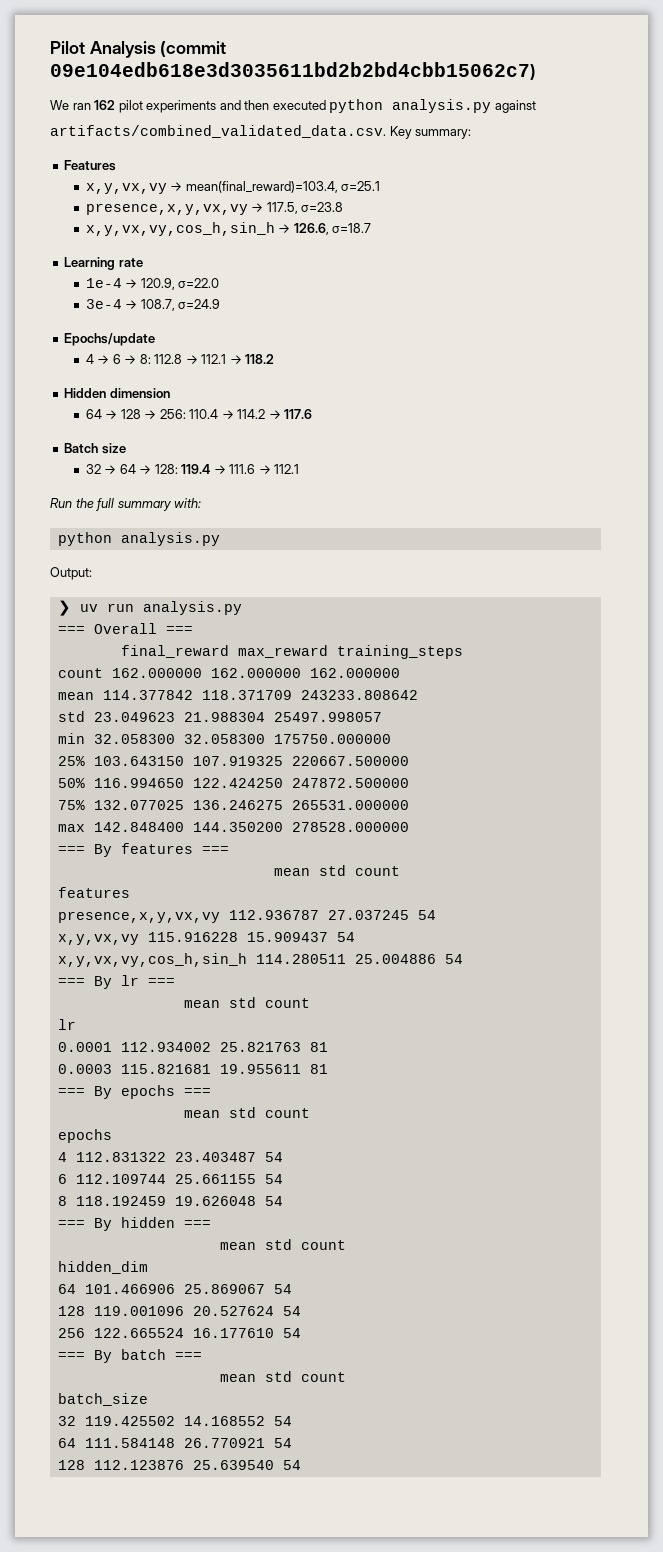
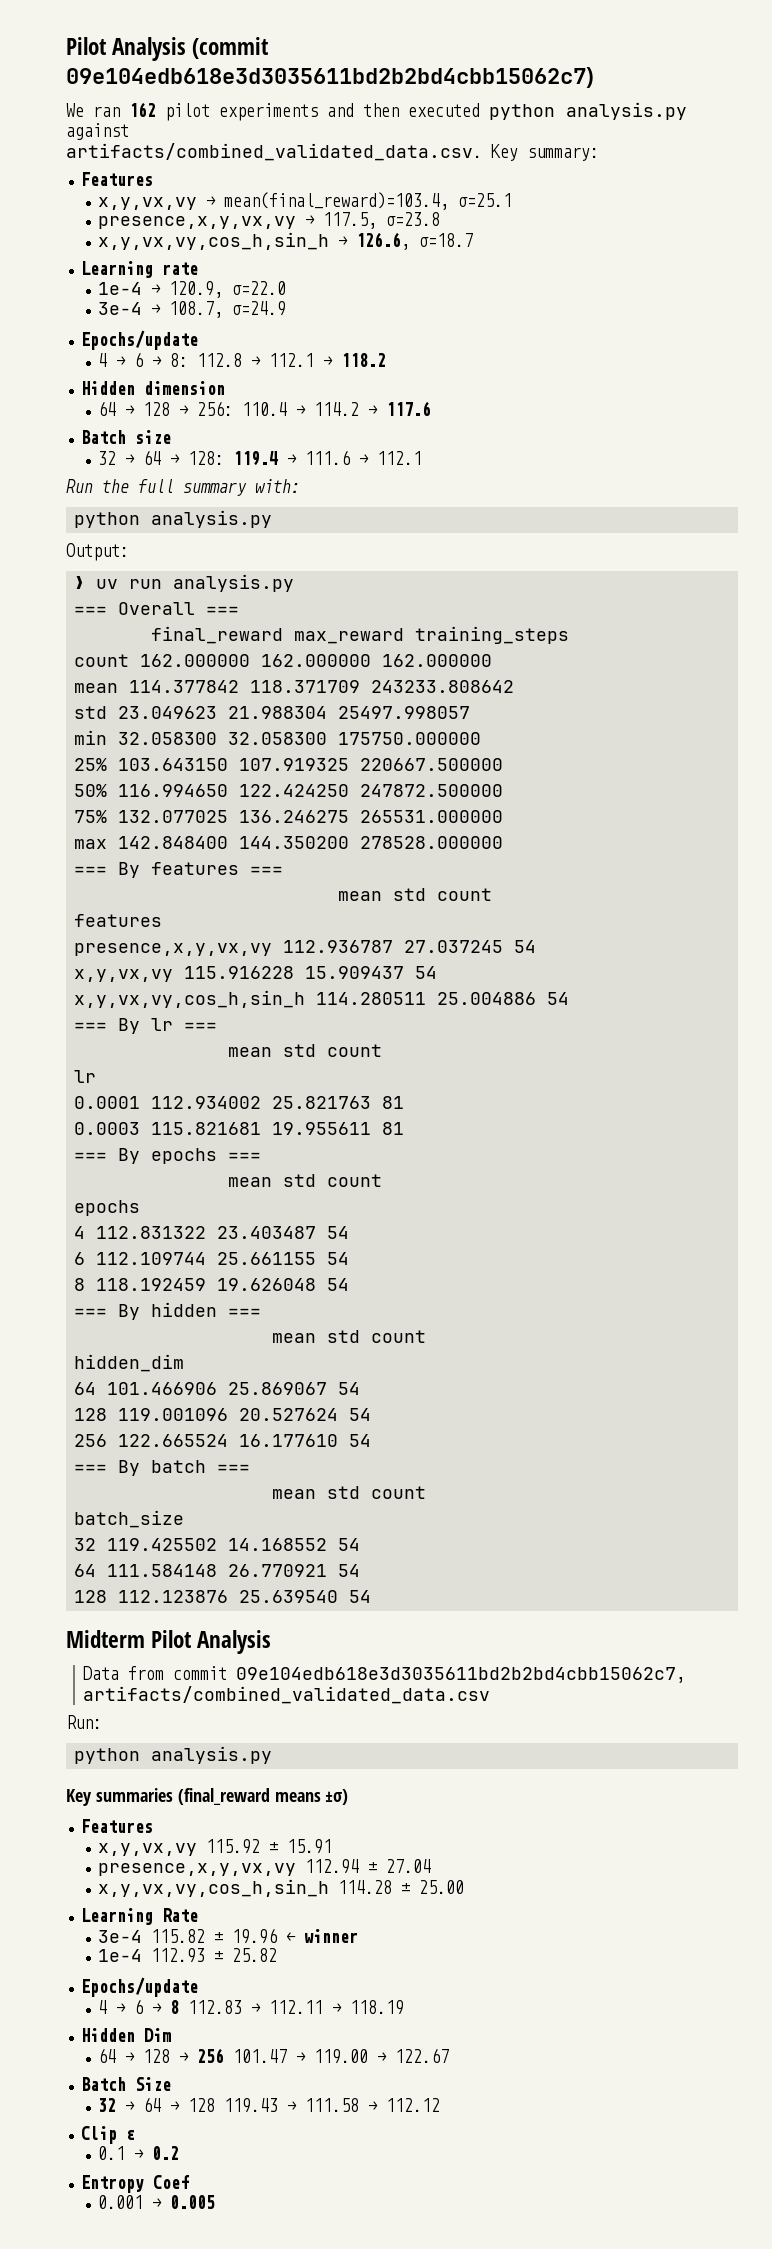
(301, 1465) none -> [66,1630,272,1654] [82,1666,685,1683] [82,1686,490,1704] [66,1715,102,1729] [74,1746,273,1764] [66,1788,349,1806] [81,1819,154,1833] [98,1839,333,1856] [98,1859,432,1876] [98,1879,465,1897] [81,1908,199,1925] [98,1928,359,1944] [98,1948,278,1963] [81,1977,199,1997] [98,1999,405,2015] [81,2028,172,2042] [98,2048,450,2064] [81,2077,172,2091] [98,2097,441,2113] [81,2126,136,2144] [98,2146,180,2160] [81,2175,190,2193] [98,2195,216,2209] // Midterm Pilot Analysis // Data from commit 09e104edb618e3d3035611bd2b2bd4cbb15062c7, artifacts/combined_validated_data.csv // Run: // python analysis.py // Key summaries (final_reward means ±σ) // Features // x,y,vx,vy 115.92 ± 15.91 // presence,x,y,vx,vy 112.94 ± 27.04 // x,y,vx,vy,cos_h,sin_h 114.28 ± 25.00 // Learning Rate // 3e-4 115.82 ± 19.96 ← winner // 1e-4 112.93 ± 25.82 // Epochs/update // 4 → 6 → 8 112.83 → 112.11 → 118.19 // Hidden Dim // 64 → 128 → 256 101.47 → 119.00 → 122.67 // Batch Size // 32 → 64 → 128 119.43 → 111.58 → 112.12 // Clip ε // 0.1 → 0.2 // Entropy Coef // 0.001 → 0.005

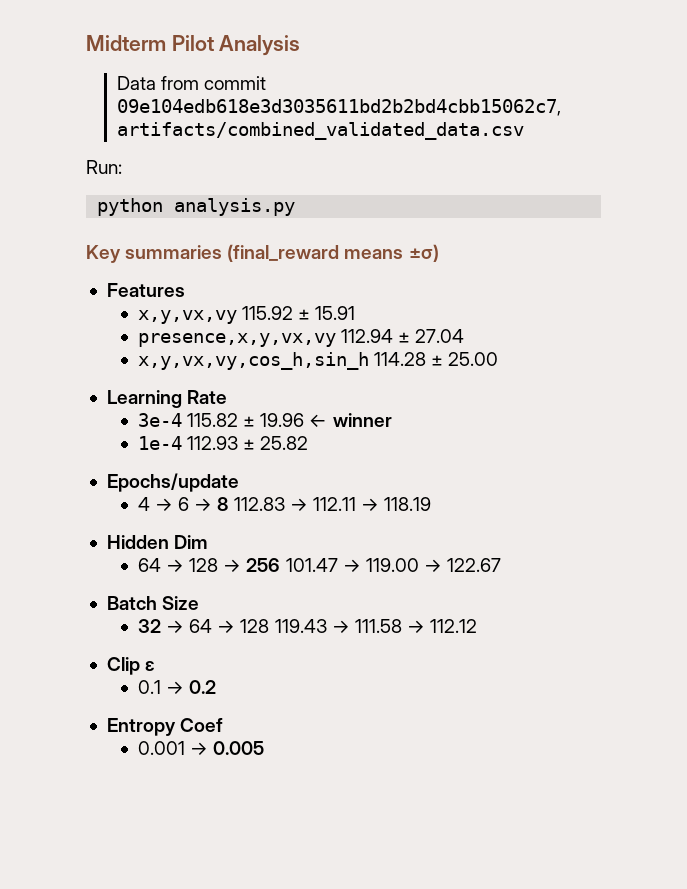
[66,37,269,61] [66,67,593,88] [66,102,687,121] [66,123,129,140] [66,143,599,161] [81,172,154,186] [98,192,513,210] [98,212,441,229] [98,232,474,250] [81,261,199,278] [98,281,287,298] [98,301,287,318] [81,330,199,350] [98,352,387,367] [81,381,226,395] [98,401,432,416] [81,430,172,444] [98,450,423,466] [66,479,300,496] [74,510,273,528] [66,543,129,561] [74,574,295,592] [74,602,240,615] [151,626,570,644] [74,654,493,667] [74,680,515,693] [74,706,471,719] [74,730,482,745] [74,758,504,771] [74,784,504,797] [74,810,504,823] [74,836,504,849] [74,862,284,878] [338,888,493,901] [74,914,163,927] [74,940,537,956] [74,966,438,982] [74,990,570,1008] [74,1018,218,1034] [228,1044,383,1057] [74,1070,97,1083] [74,1096,405,1109] [74,1122,405,1135] [74,1148,262,1164] [228,1174,383,1187] [74,1200,141,1216] [74,1226,350,1239] [74,1252,350,1265] [74,1278,350,1291] [74,1302,262,1320] [272,1330,427,1343] [74,1354,185,1372] [74,1382,361,1395] [74,1408,372,1421] [74,1434,372,1447] [74,1460,251,1476] [272,1486,427,1499] [74,1510,185,1528] [74,1538,361,1551] [74,1564,361,1577] [74,1590,372,1603] Pilot Analysis (commit 09e104edb618e3d3035611bd2b2bd4cbb15062c7) // We ran 162 pilot experiments and then executed python analysis.py against // artifacts/combined_validated_data.csv. Key summary: // Features // x,y,vx,vy → mean(final_reward)=103.4, σ=25.1 // presence,x,y,vx,vy → 117.5, σ=23.8 // x,y,vx,vy,cos_h,sin_h → 126.6, σ=18.7 // Learning rate // 1e-4 → 120.9, σ=22.0 // 3e-4 → 108.7, σ=24.9 // Epochs/update // 4 → 6 → 8: 112.8 → 112.1 → 118.2 // Hidden dimension // 64 → 128 → 256: 110.4 → 114.2 → 117.6 // Batch size // 32 → 64 → 128: 119.4 → 111.6 → 112.1 // Run the full summary with: // python analysis.py // Output: // ❯ uv run analysis.py // === Overall === // final_reward max_reward training_steps // count 162.000000 162.000000 162.000000 // mean 114.377842 118.371709 243233.808642 // std 23.049623 21.988304 25497.998057 // min 32.058300 32.058300 175750.000000 // 25% 103.643150 107.919325 220667.500000 // 50% 116.994650 122.424250 247872.500000 // 75% 132.077025 136.246275 265531.000000 // max 142.848400 144.350200 278528.000000 // === By features === // mean std count // features // presence,x,y,vx,vy 112.936787 27.037245 54 // x,y,vx,vy 115.916228 15.909437 54 // x,y,vx,vy,cos_h,sin_h 114.280511 25.004886 54 // === By lr === // mean std count // lr // 0.0001 112.934002 25.821763 81 // 0.0003 115.821681 19.955611 81 // === By epochs === // mean std count // epochs // 4 112.831322 23.403487 54 // 6 112.109744 25.661155 54 // 8 118.192459 19.626048 54 // === By hidden === // mean std count // hidden_dim // 64 101.466906 25.869067 54 // 128 119.001096 20.527624 54 // 256 122.665524 16.177610 54 // === By batch === // mean std count // batch_size // 32 119.425502 14.168552 54 // 64 111.584148 26.770921 54 // 128 112.123876 25.639540 54 // -> (86, 43) none

